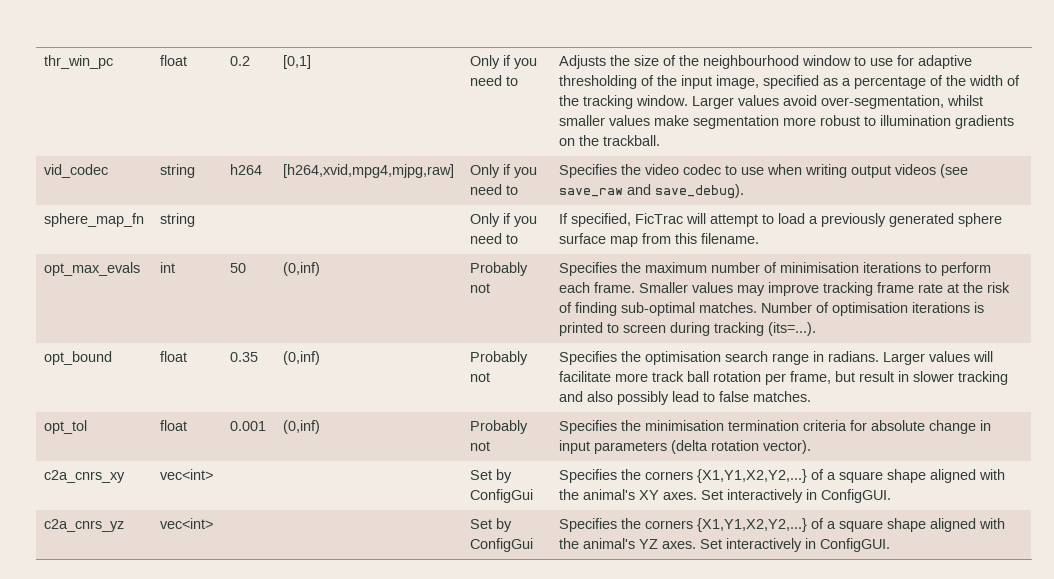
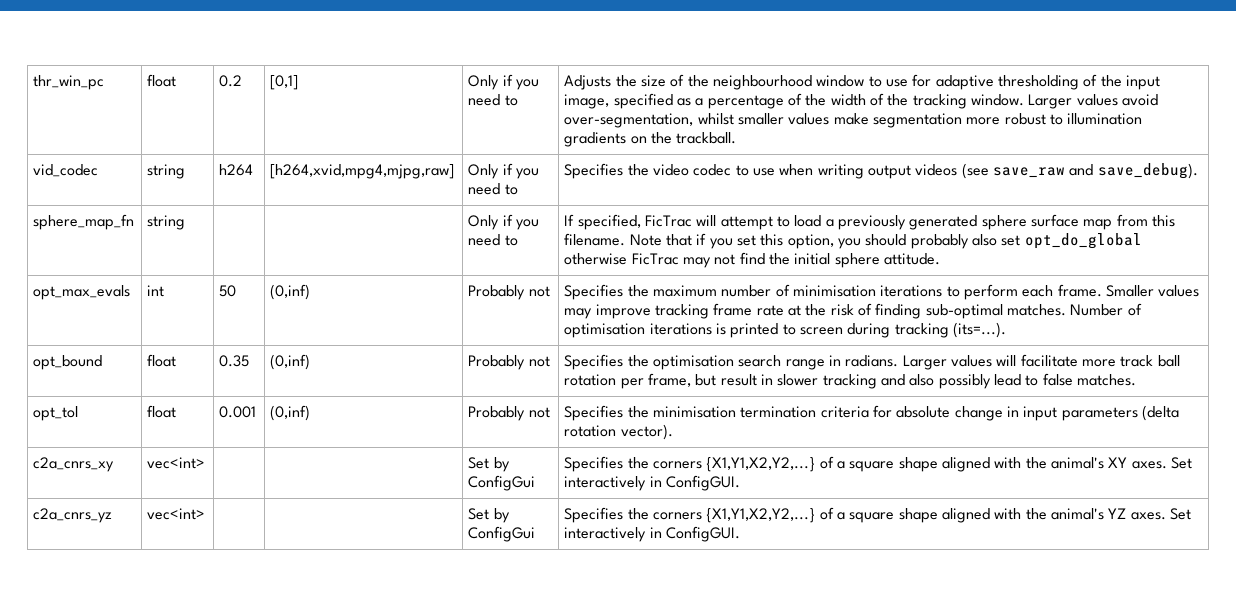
(759, 238) none -> [629,233,1142,249] [564,252,941,268] Note that if you set this option, you should probably also set opt_do_global otherwise FicTrac may not find the initial sphere attitude.

